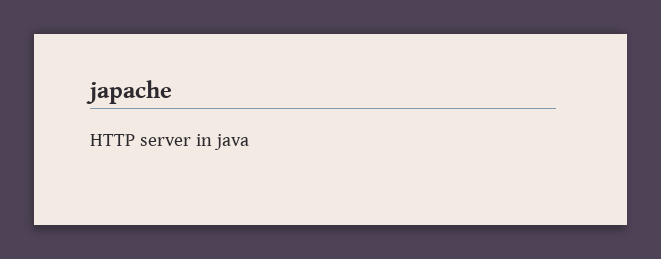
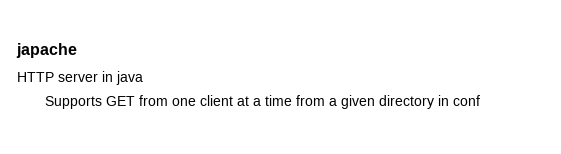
(249, 142) none -> [45,95,481,109] // Supports GET from one client at a time from a given directory in conf

